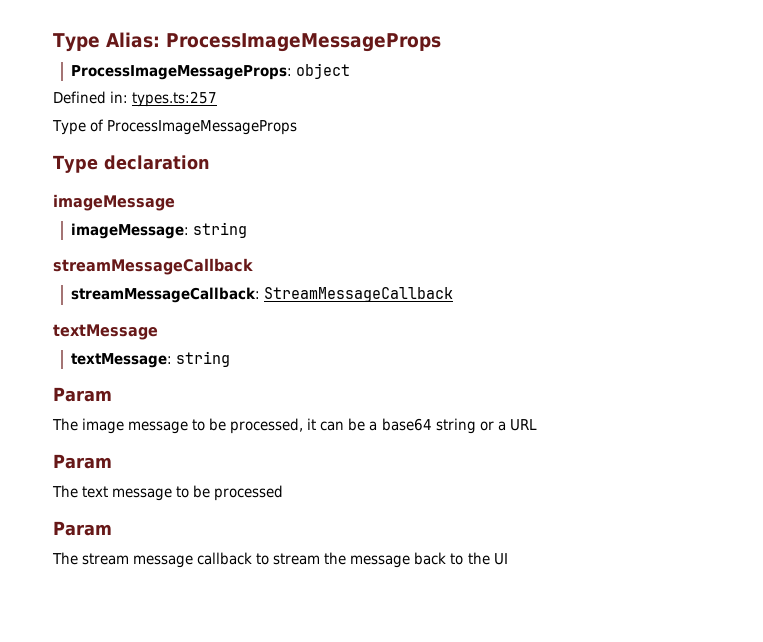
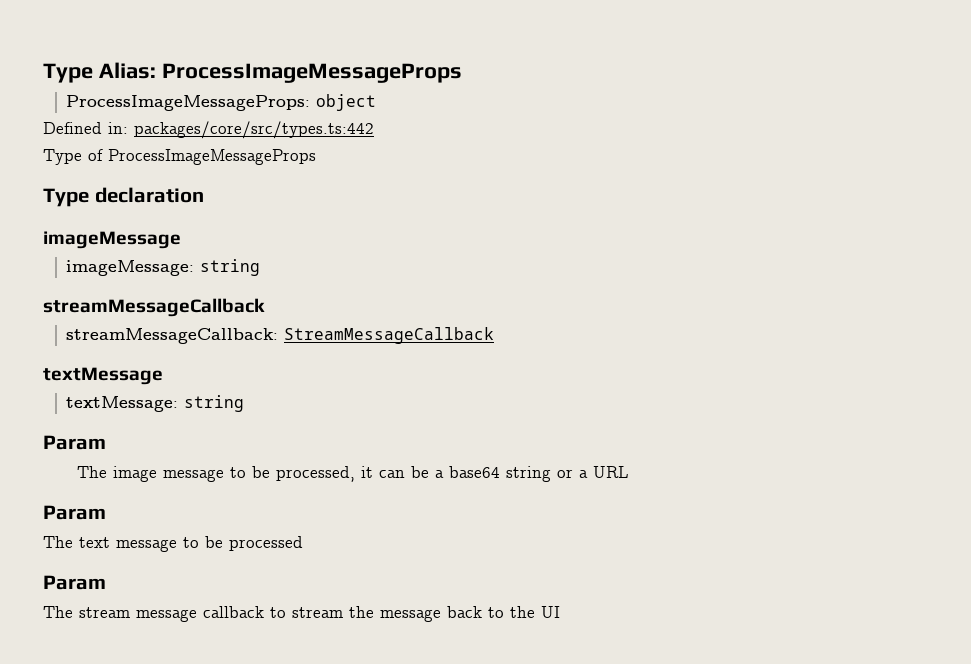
[132,91,218,107] types.ts:257 -> [134,121,374,139] packages/core/src/types.ts:442

